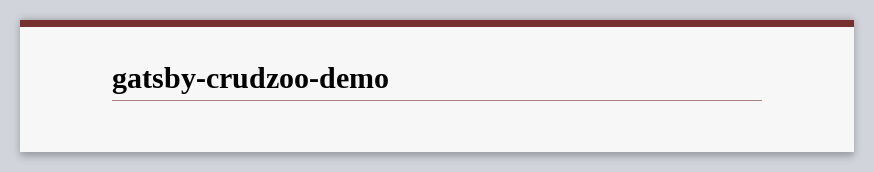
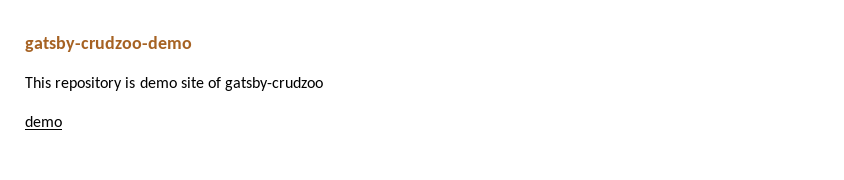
(389, 80) none -> [25,77,324,91] [25,116,62,127] // This repository is demo site of gatsby-crudzoo // demo

